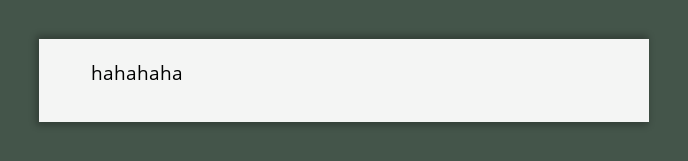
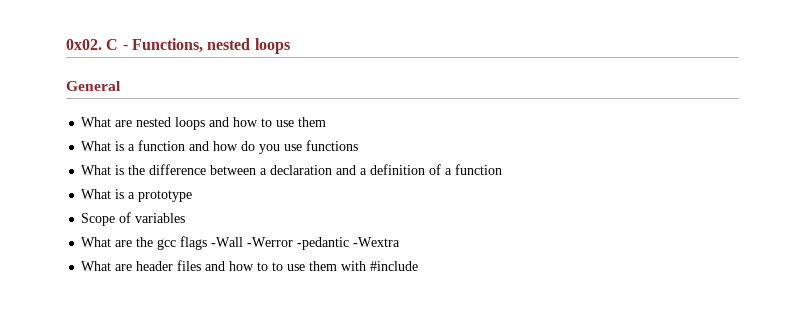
[91,65,183,80] hahahaha -> [66,38,290,54] [66,81,121,91] [81,117,327,130] [81,140,359,154] [81,164,503,175] [81,189,193,202] [81,212,186,226] [81,236,401,250] [81,260,419,271] 0x02. C - Functions, nested loops // General // What are nested loops and how to use them // What is a function and how do you use functions // What is the difference between a declaration and a definition of a function // What is a prototype // Scope of variables // What are the gcc flags -Wall -Werror -pedantic -Wextra // What are header files and how to to use them with #include

